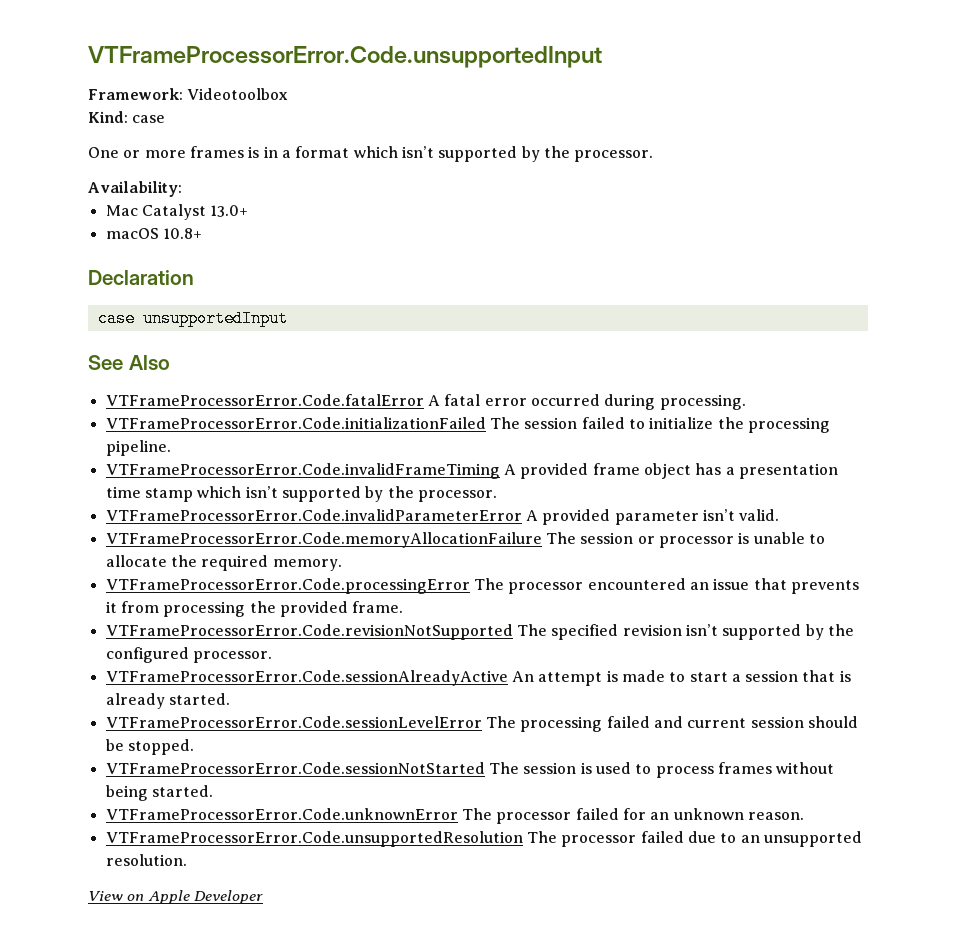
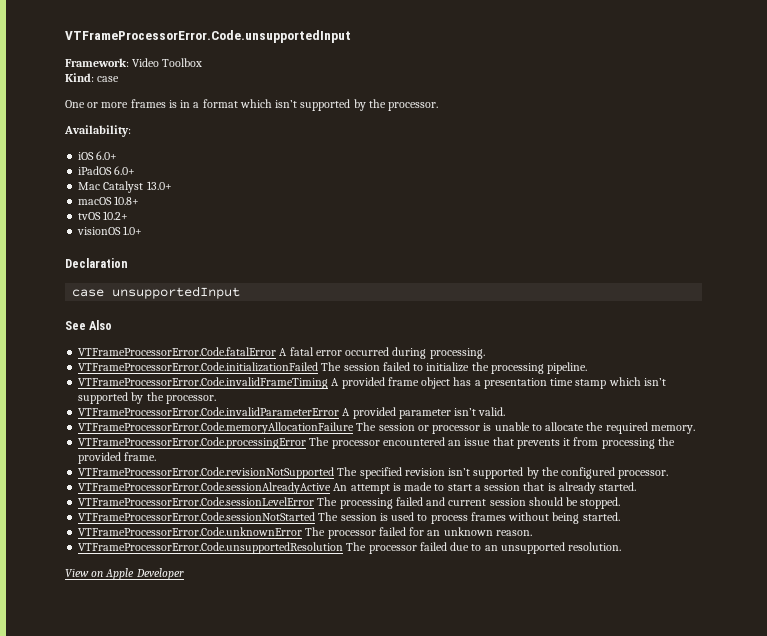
[187,88,289,100] Videotoolbox -> [132,58,203,67] Video Toolbox
(182, 189) none -> [78,151,118,160] [78,166,136,175] // iOS 6.0+ // iPadOS 6.0+
(202, 233) none -> [78,211,129,220] [77,226,143,235] // tvOS 10.2+ // visionOS 1.0+

